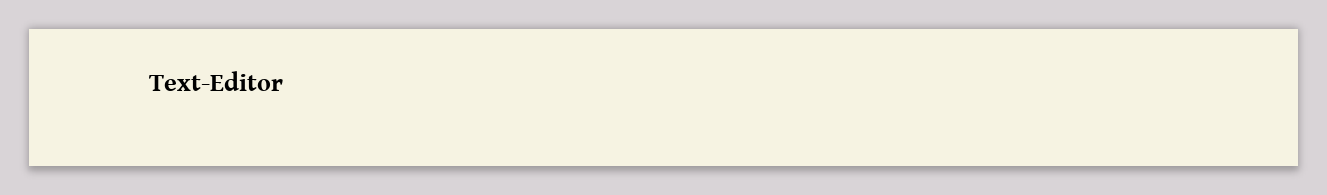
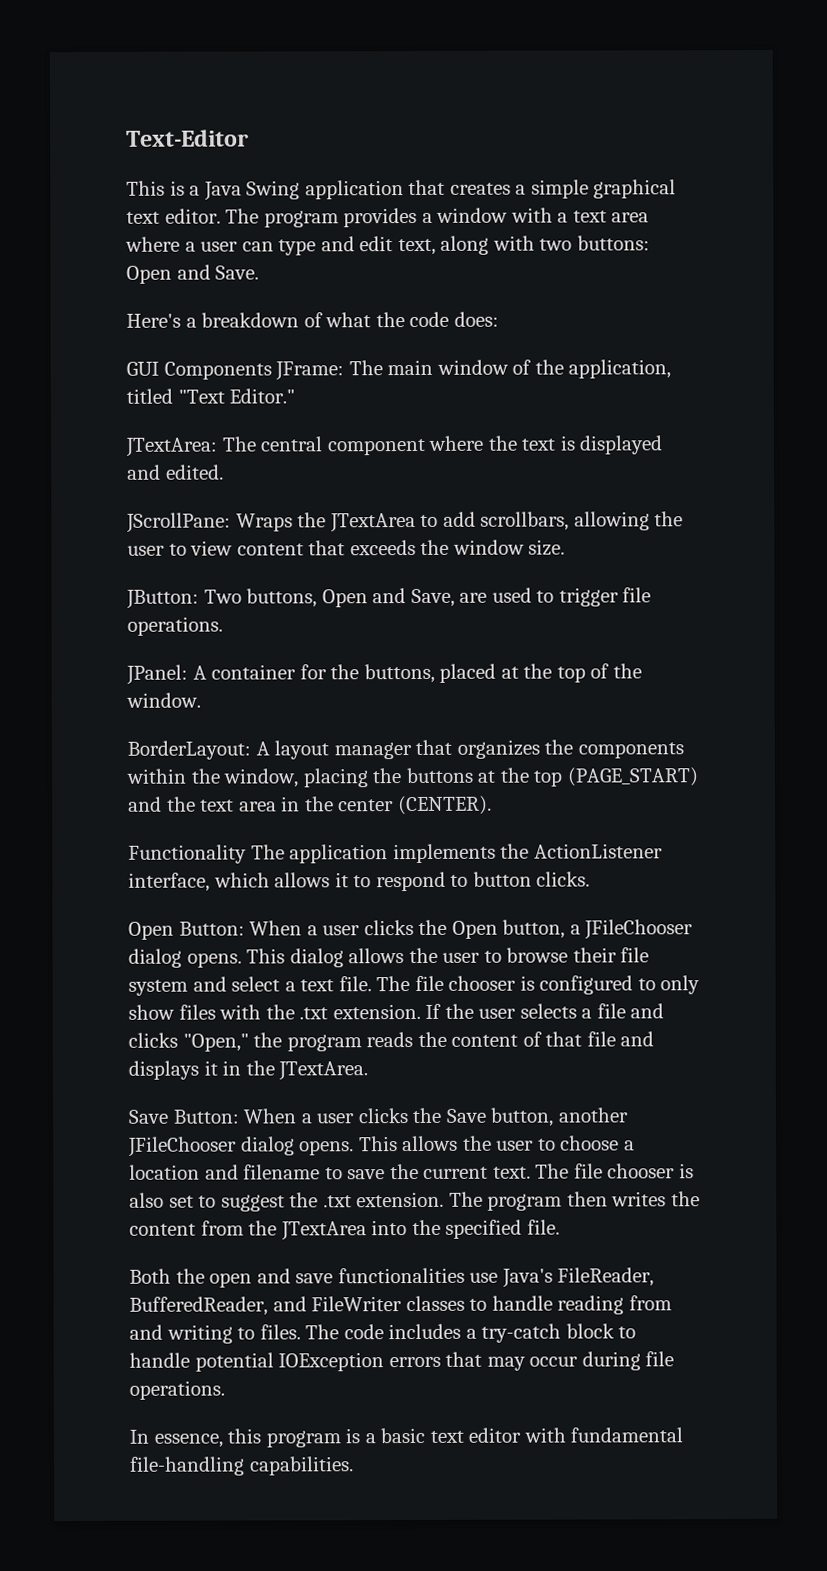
(283, 81) none -> [126,179,677,201] [126,207,650,228] [125,235,650,256] [126,264,260,284] [126,311,499,328] [126,359,672,381] [126,388,296,404] [125,435,664,457] [127,464,224,480] [126,511,684,533] [127,539,566,556] [126,587,652,609] [127,616,223,636] [126,663,642,685] [126,692,201,708] [127,739,684,760] [126,767,699,788] [128,795,492,816] [128,843,663,864] [128,871,591,892] [128,919,694,940] [128,947,650,968] [128,975,701,996] [128,1003,665,1020] [128,1031,655,1052] [128,1060,369,1081] [128,1107,629,1127] [128,1135,635,1157] [129,1163,694,1180] [129,1191,700,1212] [129,1219,560,1241] [129,1267,655,1288] [129,1295,672,1316] [129,1323,637,1344] [129,1351,675,1372] [129,1380,225,1400] [129,1427,684,1448] [129,1456,354,1476] // This is a Java Swing application that creates a simple graphical text editor. The program provides a window with a text area where a user can type and edit text, along with two buttons: Open and Save. // Here's a breakdown of what the code does: // GUI Components JFrame: The main window of the application, titled "Text Editor." // JTextArea: The central component where the text is displayed and edited. // JScrollPane: Wraps the JTextArea to add scrollbars, allowing the user to view content that exceeds the window size. // JButton: Two buttons, Open and Save, are used to trigger file operations. // JPanel: A container for the buttons, placed at the top of the window. // BorderLayout: A layout manager that organizes the components within the window, placing the buttons at the top (PAGE_START) and the text area in the center (CENTER). // Functionality The application implements the ActionListener interface, which allows it to respond to button clicks. // Open Button: When a user clicks the Open button, a JFileChooser dialog opens. This dialog allows the user to browse their file system and select a text file. The file chooser is configured to only show files with the .txt extension. If the user selects a file and clicks "Open," the program reads the content of that file and displays it in the JTextArea. // Save Button: When a user clicks the Save button, another JFileChooser dialog opens. This allows the user to choose a location and filename to save the current text. The file chooser is also set to suggest the .txt extension. The program then writes the content from the JTextArea into the specified file. // Both the open and save functionalities use Java's FileReader, BufferedReader, and FileWriter classes to handle reading from and writing to files. The code includes a try-catch block to handle potential IOException errors that may occur during file operations. // In essence, this program is a basic text editor with fundamental file-handling capabilities.

